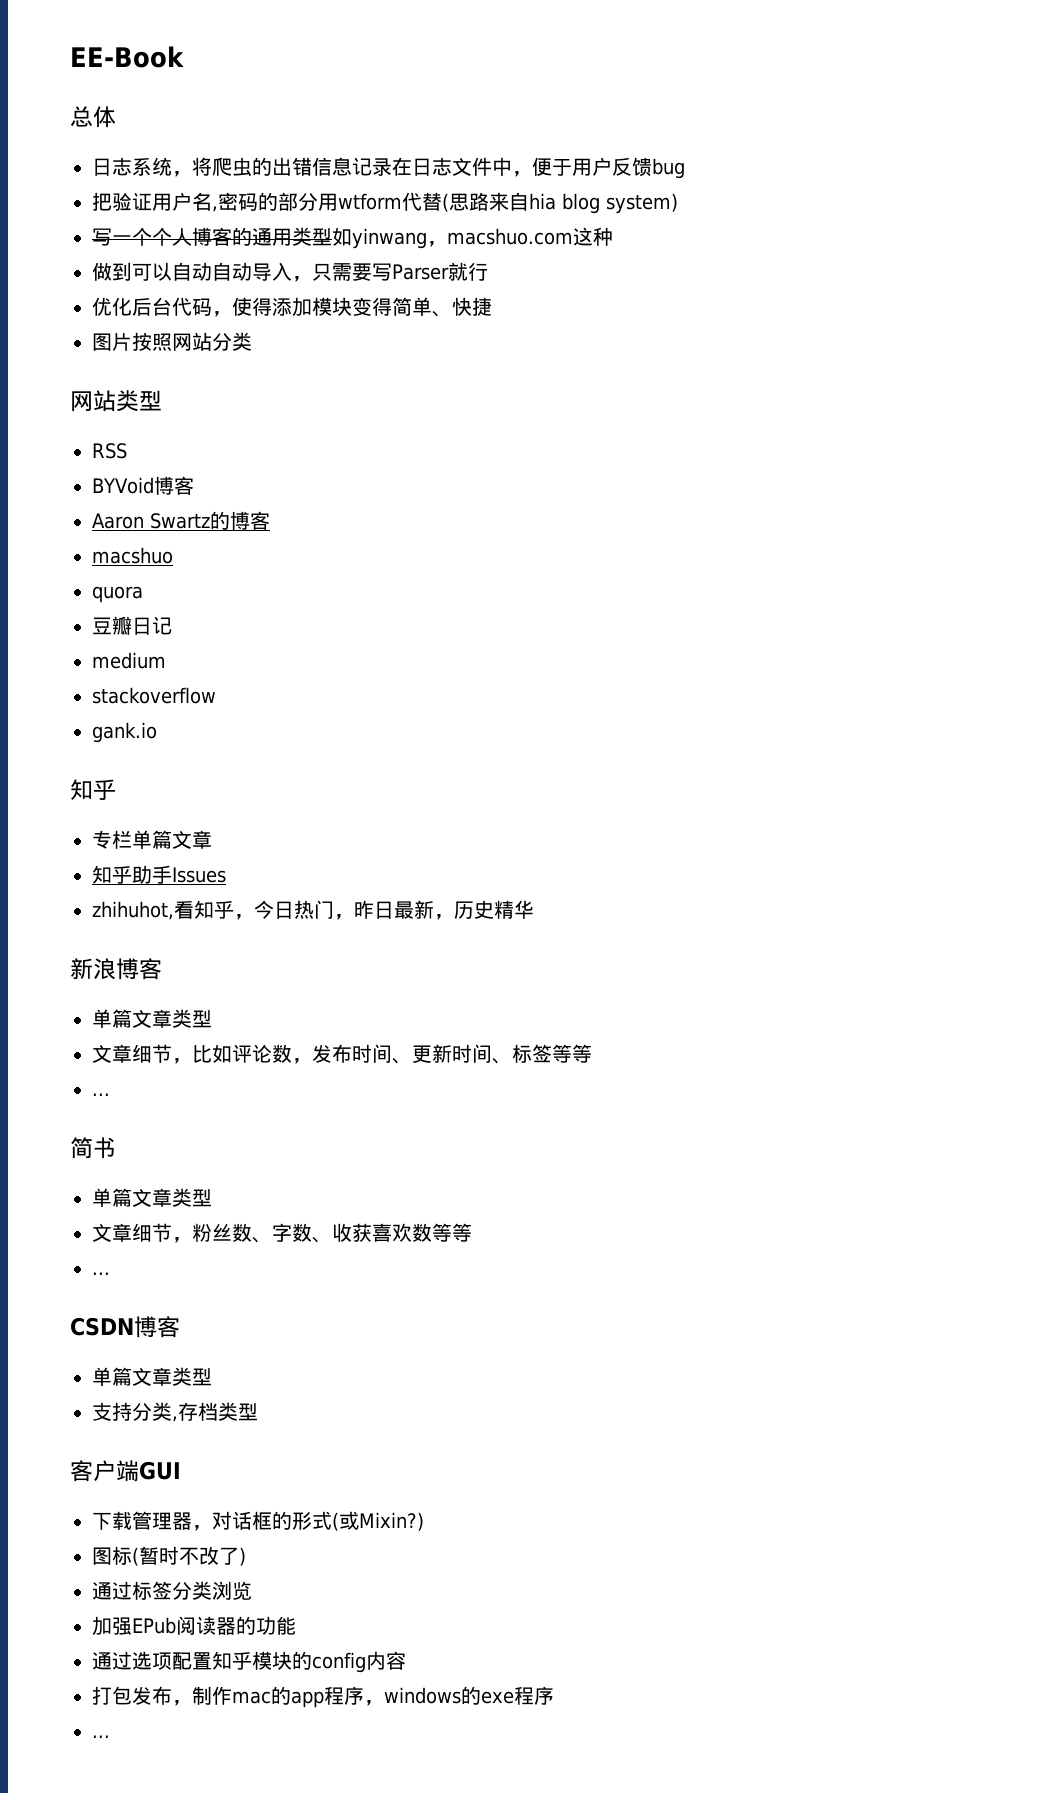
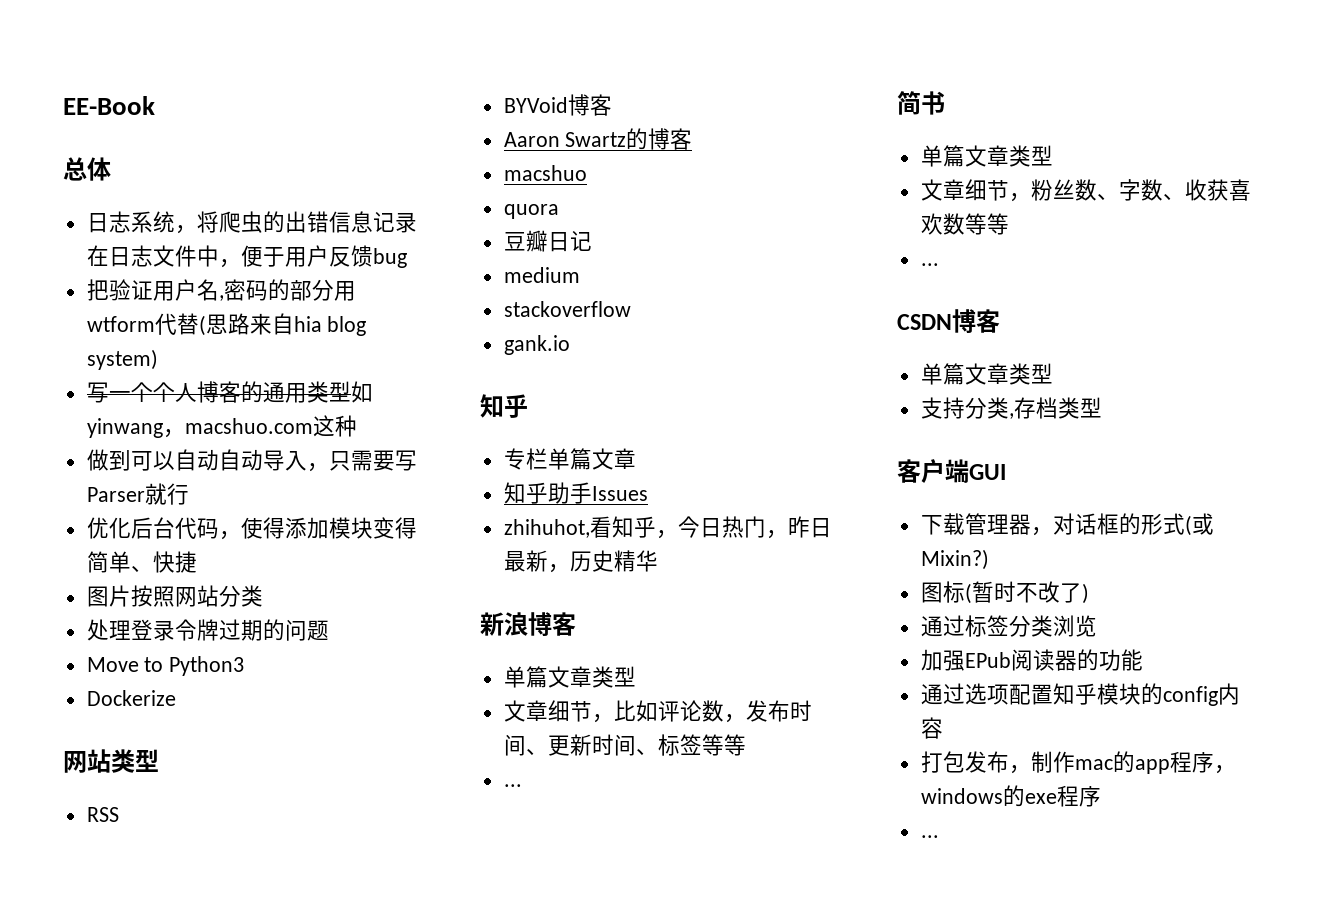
(252, 341) none -> [86,619,329,641] [86,656,245,676] [86,690,176,706] // 处理登录令牌过期的问题 // Move to Python3 // Dockerize

